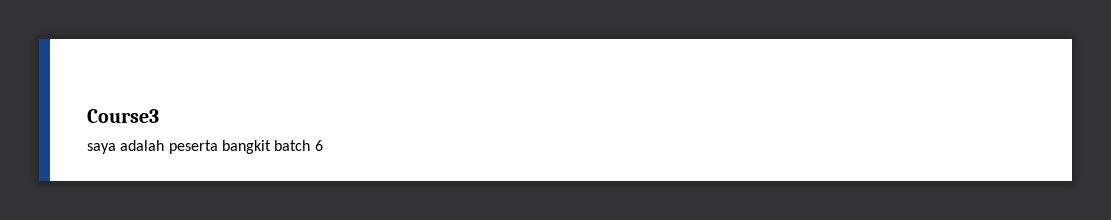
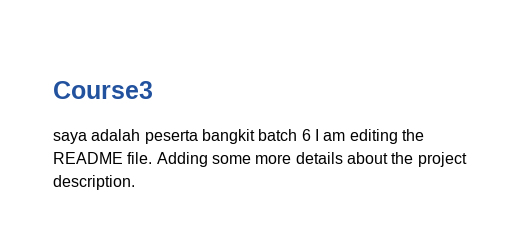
(323, 145) none -> [314,129,424,144] [53,152,467,167] [53,175,135,190] I am editing the README file. Adding some more details about the project description.

